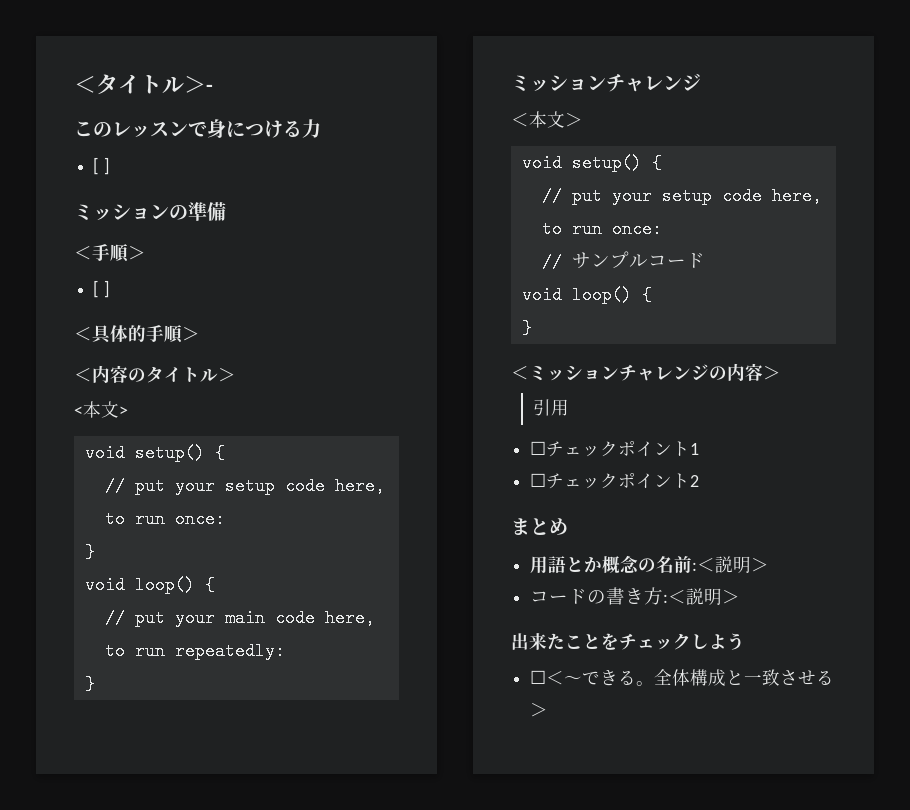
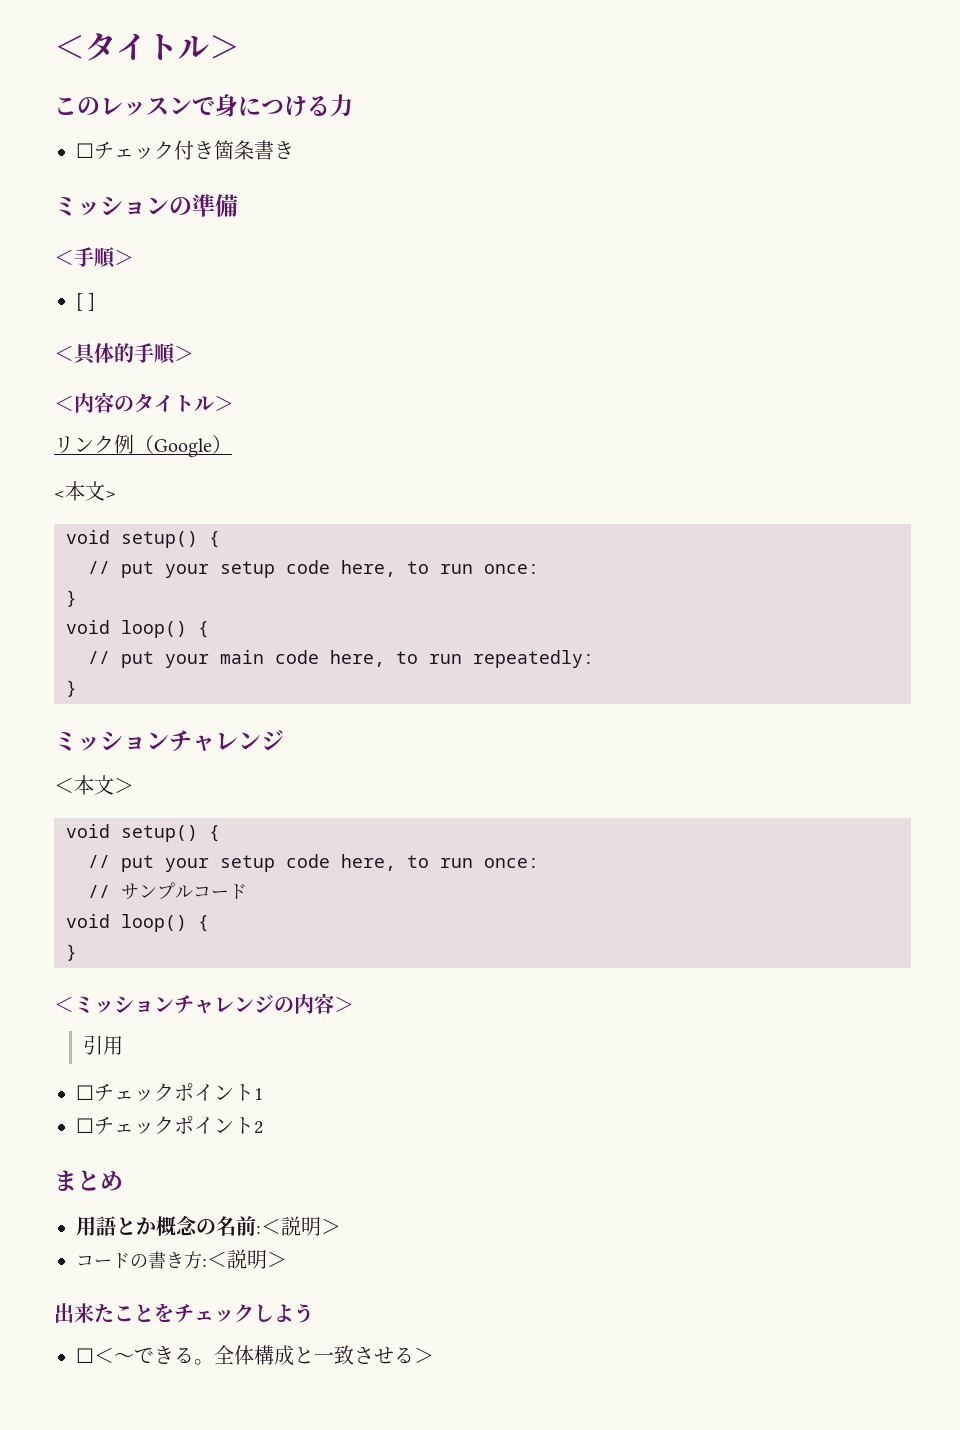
[206,84,213,92] - -> (240, 47) none
[93,157,110,175] [ ] -> [76,140,294,160] ☐チェック付き箇条書き
(236, 375) none -> [54,434,232,457] // リンク例（Google）

